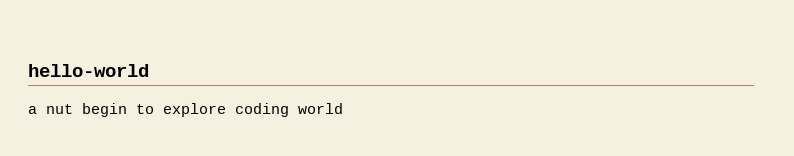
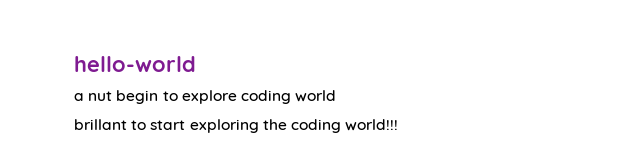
(343, 108) none -> [74,119,399,133] // brillant to start exploring the coding world!!!

